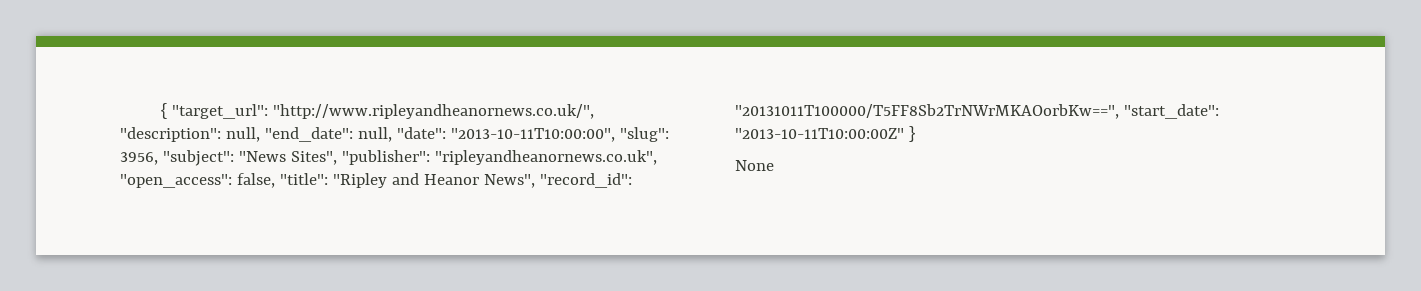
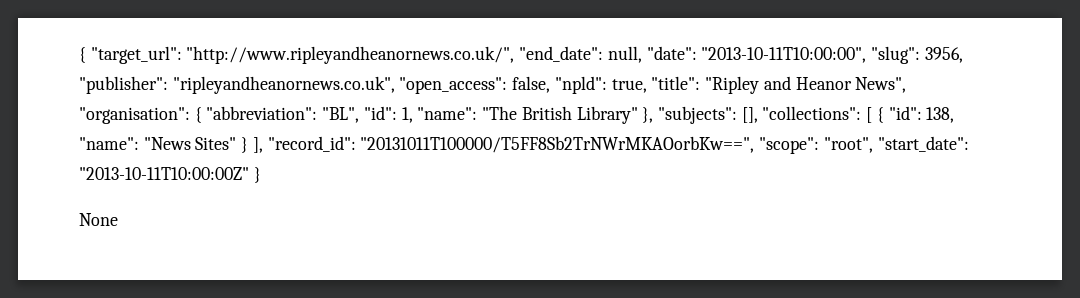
[120,127,260,142] "description": null, -> (515, 55) none
[162,150,337,166] "subject": "News Sites", -> (963, 55) none
(275, 180) none -> [554,76,647,94] "npld": true,
[539,173,632,188] [735,104,1119,119] "record_id": "20131011T100000/T5FF8Sb2TrNWrMKAOorbKw==", -> [79,106,955,124] [79,136,873,154] "organisation": { "abbreviation": "BL", "id": 1, "name": "The British Library" }, "subjects": [], "collections": [ { "id": 138, "name": "News Sites" } ], "record_id": "20131011T100000/T5FF8Sb2TrNWrMKAOorbKw==", "scope": "root",

